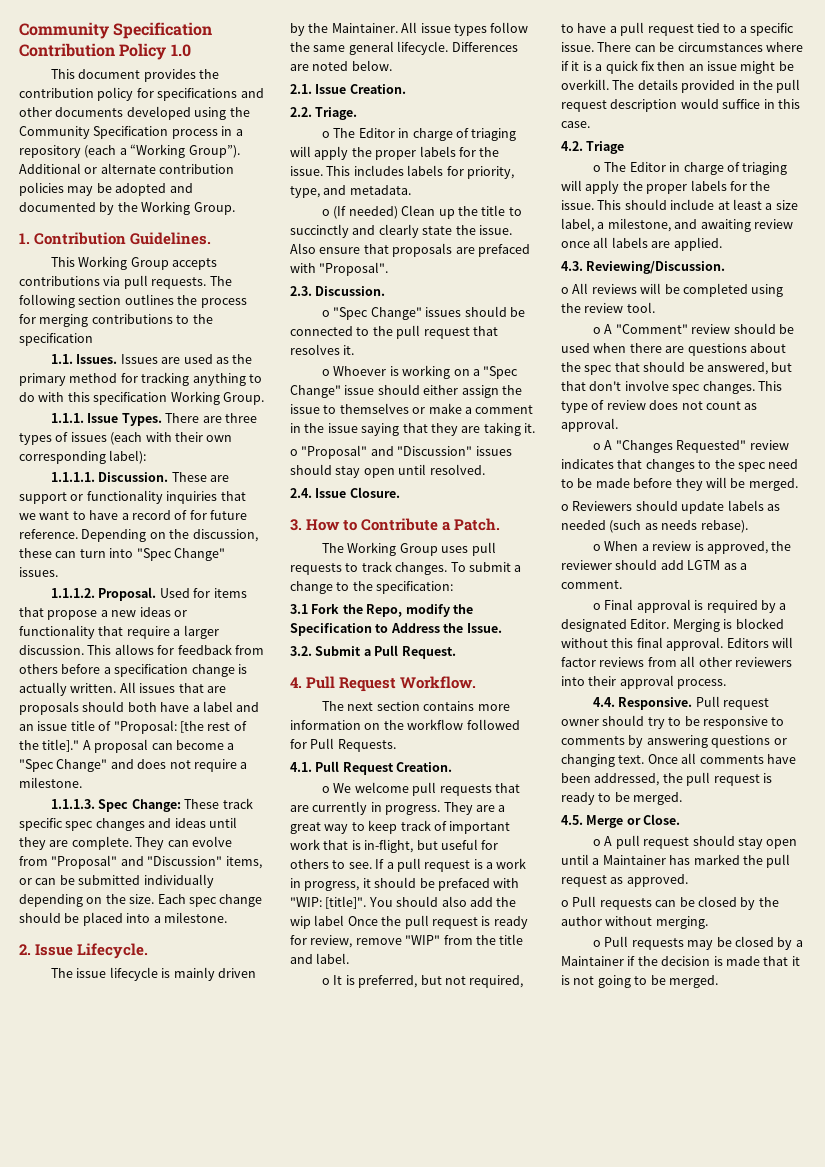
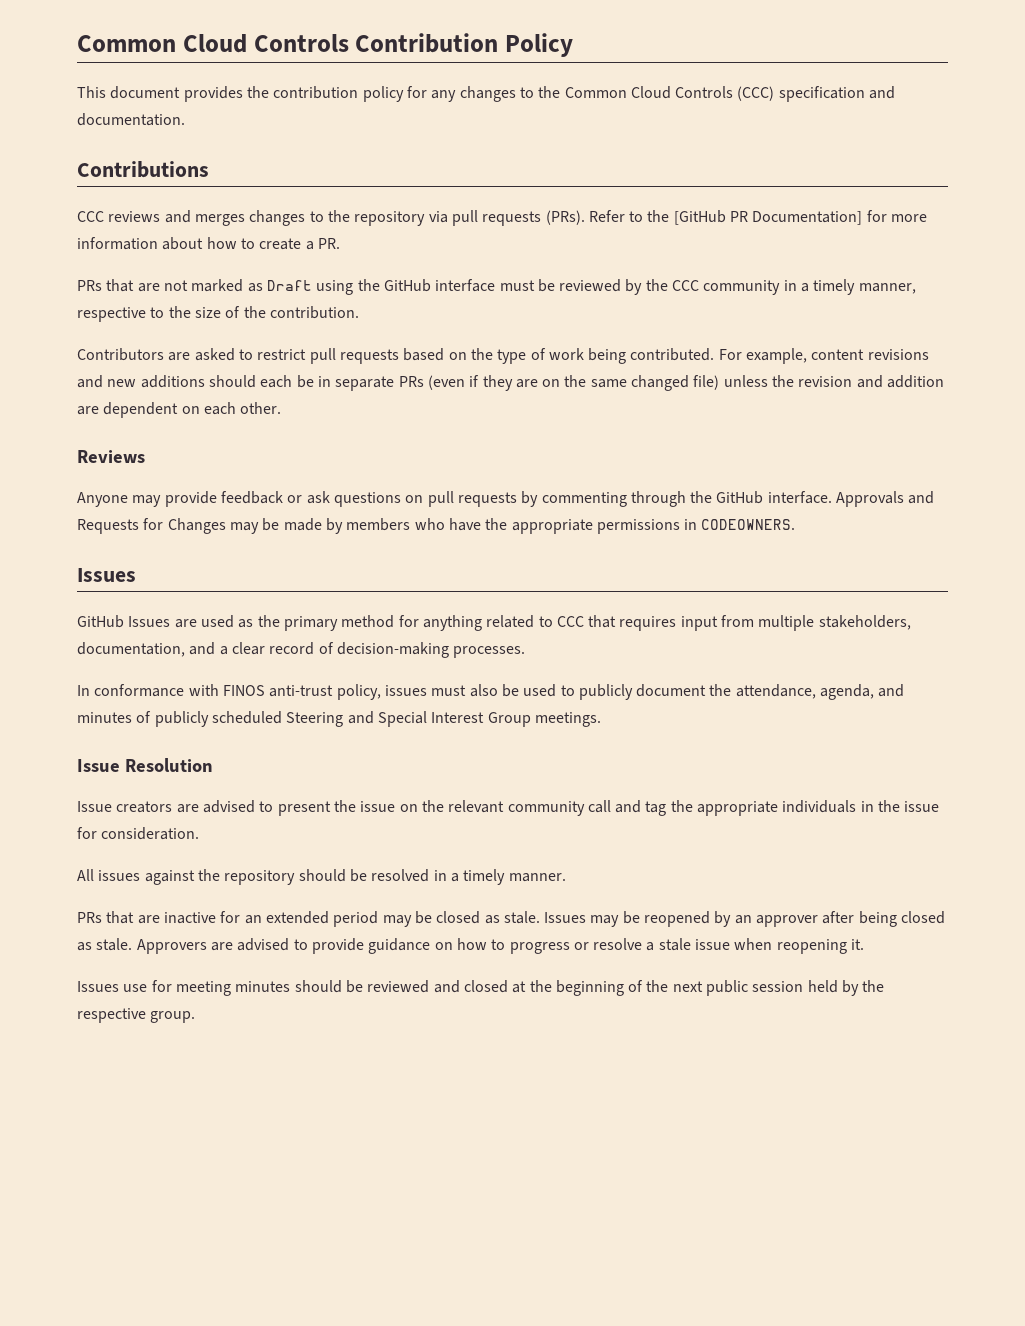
[19,22,213,39] Community Specification -> [77,34,349,53] Common Cloud Controls
[170,44,191,57] 1.0 -> (573, 45) none
[157,88,264,101] [19,106,250,120] [19,126,243,139] [19,144,240,158] [19,163,235,174] [19,182,193,196] [19,201,235,215] [19,232,212,245] [51,256,218,270] [19,275,232,289] [19,294,247,308] [19,314,213,327] [19,333,93,346] [51,354,118,364] specifications and other documents developed using the Community Specification process in a repository (each a “Working Group”). Additional or alternate contribution policies may be adopted and documented by the Working Group. // 1. Contribution Guidelines. // This Working Group accepts contributions via pull requests. The following section outlines the process for merging contributions to the specification // 1.1. Issues. -> [431,86,896,102] [77,113,185,126] [77,161,209,178] [77,210,928,226] [77,237,340,250] [77,279,916,295] [77,306,359,322] [77,348,929,364] [77,375,945,391] [77,402,282,418] [77,450,145,463] [77,491,935,507] [77,518,796,534] [77,568,136,582] [77,615,124,628] any changes to the Common Cloud Controls (CCC) specification and documentation. // Contributions // CCC reviews and merges changes to the repository via pull requests (PRs). Refer to the [GitHub PR Documentation] for more information about how to create a PR. // PRs that are not marked as Draft using the GitHub interface must be reviewed by the CCC community in a timely manner, respective to the size of the contribution. // Contributors are asked to restrict pull requests based on the type of work being contributed. For example, content revisions and new additions should each be in separate PRs (even if they are on the same changed file) unless the revision and addition are dependent on each other. // Reviews // Anyone may provide feedback or ask questions on pull requests by commenting through the GitHub interface. Approvals and Requests for Changes may be made by members who have the appropriate permissions in CODEOWNERS. // Issues // GitHub
[141,372,262,386] [19,391,264,405] [51,413,257,426] [19,432,233,445] [19,450,147,464] [51,472,230,482] [19,490,246,504] [19,510,247,520] [19,529,258,542] [19,548,225,561] [19,567,58,577] [51,587,247,601] [19,607,187,620] [19,625,219,639] [19,644,264,655] [19,664,247,677] [19,682,226,696] [19,701,260,715] [19,720,247,734] [19,739,235,753] [19,759,248,772] [19,777,82,788] [51,798,253,812] [19,817,237,831] [19,836,232,850] [19,855,262,869] [19,874,214,888] [19,894,263,907] [19,912,227,926] [19,943,149,959] [51,967,256,981] [290,22,529,36] [290,41,518,55] [290,60,392,71] [290,84,406,94] [290,107,358,120] [322,128,517,141] [290,146,500,160] [290,165,514,179] [290,185,411,198] [322,205,522,219] [290,224,512,238] [290,243,530,257] [290,262,389,276] [290,286,386,296] [322,306,525,320] [290,325,498,339] [290,344,355,355] [322,365,519,379] [290,384,522,398] [290,403,534,414] [290,422,535,436] [290,445,512,459] [290,464,485,478] [290,487,400,498] [290,518,501,531] [322,542,496,556] [290,561,522,575] [290,581,454,594] [290,604,473,617] [290,623,502,636] [290,645,456,659] [290,676,477,692] [322,701,510,711] [290,719,520,730] [290,738,396,752] [290,761,453,775] [322,782,520,796] [290,801,506,815] [290,820,511,834] [290,839,499,853] [290,858,527,872] [290,877,520,891] [290,896,517,909] [290,915,528,929] [290,934,524,948] [290,953,350,964] [322,975,524,988] [561,22,794,36] [561,42,803,52] [561,60,794,74] [561,79,801,93] [561,98,800,112] [561,121,590,128] [561,141,625,154] [593,162,788,175] [561,180,771,194] [561,199,798,210] [561,218,793,232] [561,237,722,251] [561,261,726,274] [561,283,784,297] [561,302,655,313] [593,323,794,334] [561,343,786,356] [561,361,793,375] [561,380,782,394] [561,400,758,413] [561,418,618,432] [593,440,789,453] [561,459,799,472] [561,477,798,491] [561,500,780,514] [561,520,748,533] [593,541,792,554] [561,559,747,570] [561,580,622,589] [593,599,787,613] [561,618,784,632] [561,637,793,651] [561,656,792,667] [561,675,727,689] [593,696,770,710] [561,715,785,729] [561,735,787,748] [561,753,796,767] [561,772,772,786] [561,792,683,805] [561,814,681,828] [593,835,798,849] [561,854,791,868] [561,874,688,887] [561,896,779,910] [561,916,708,929] [593,936,803,950] [561,956,800,966] [561,975,718,988] tracking anything to do with this specification Working Group. // 1.1.1. Issue Types. There are three types of issues (each with their own corresponding label): // 1.1.1.1. Discussion. These are support or functionality inquiries that we want to have a record of for future reference. Depending on the discussion, these can turn into "Spec Change" issues. // 1.1.1.2. Proposal. Used for items that propose a new ideas or functionality that require a larger discussion. This allows for feedback from others before a specification change is actually written. All issues that are proposals should both have a label and an issue title of "Proposal: [the rest of the title]." A proposal can become a "Spec Change" and does not require a milestone. // 1.1.1.3. Spec Change: These track specific spec changes and ideas until they are complete. They can evolve from "Proposal" and "Discussion" items, or can be submitted individually depending on the size. Each spec change should be placed into a milestone. // 2. Issue Lifecycle. // The issue lifecycle is mainly driven by the Maintainer. All issue types follow the same general lifecycle. Differences are noted below. // 2.1. Issue Creation. // 2.2. Triage. // o The Editor in charge of triaging will apply the proper labels for the issue. This includes labels for priority, type, and metadata. // o (If needed) Clean up the title to succinctly and clearly state the issue. Also ensure that proposals are prefaced with "Proposal". // 2.3. Discussion. // o "Spec Change" issues should be connected to the pull request that resolves it. // o Whoever is working on a "Spec Change" issue should either assign the issue to themselves or make a comment in the issue saying that they are taking it. // o "Proposal" and "Discussion" issues should stay open until resolved. // 2.4. Issue Closure. // 3. How to Contribute a Patch. // The Working Group uses pull requests to track changes. To submit a change to the specification: // 3.1 Fork the Repo, modify the Specification to Address the Issue. // 3.2. Submit a Pull Request. // 4. Pull Request Workflow. // The next section contains more information on the workflow followed for Pull Requests. // 4.1. Pull Request Creation. // o We welcome pull requests that are currently in progress. They are a great way to keep track of important work that is in-flight, but useful for others to see. If a pull request is a work in progress, it should be prefaced with "WIP: [title]". You should also add the wip label Once the pull request is ready for review, remove "WIP" from the title and label. // o It is preferred, but not required, to have a pull request tied to a specific issue. There can be circumstances where if it is a quick fix then an issue might be overkill. The details provided in the pull request description would suffice in this case. // 4.2. Triage // o The Editor in charge of triaging will apply the proper labels for the issue. This should include at least a size label, a milestone, and awaiting review once all labels are applied. // 4.3. Reviewing/Discussion. // o All reviews will be completed using the review tool. // o A "Comment" review should be used when there are questions about the spec that should be answered, but that don't involve spec changes. This type of review does not count as approval. // o A "Changes Requested" review indicates that changes to the spec need to be made before they will be merged. // o Reviewers should update labels as needed (such as needs rebase). // o When a review is approved, the reviewer should add LGTM as a comment. // o Final approval is required by a designated Editor. Merging is blocked without this final approval. Editors will factor reviews from all other reviewers into their approval process. // 4.4. Responsive. Pull request owner should try to be responsive to comments by answering questions or changing text. Once all comments have been addressed, the pull request is ready to be merged. // 4.5. Merge or Close. // o A pull request should stay open until a Maintainer has marked the pull request as approved. // o Pull requests can be closed by the author without merging. // o Pull requests may be closed by a Maintainer if the decision is made that it is not going to be merged. -> [422,615,911,631] [77,642,526,658] [77,684,905,700] [77,711,601,727] [77,758,213,772] [77,800,940,816] [77,827,200,840] [77,869,566,885] [77,911,946,927] [77,938,865,954] [77,980,885,996] [77,1008,196,1023] anything related to CCC that requires input from multiple stakeholders, documentation, and a clear record of decision-making processes. // In conformance with FINOS anti-trust policy, issues must also be used to publicly document the attendance, agenda, and minutes of publicly scheduled Steering and Special Interest Group meetings. // Issue Resolution // Issue creators are advised to present the issue on the relevant community call and tag the appropriate individuals in the issue for consideration. // All issues against the repository should be resolved in a timely manner. // PRs that are inactive for an extended period may be closed as stale. Issues may be reopened by an approver after being closed as stale. Approvers are advised to provide guidance on how to progress or resolve a stale issue when reopening it. // Issues use for meeting minutes should be reviewed and closed at the beginning of the next public session held by the respective group.

